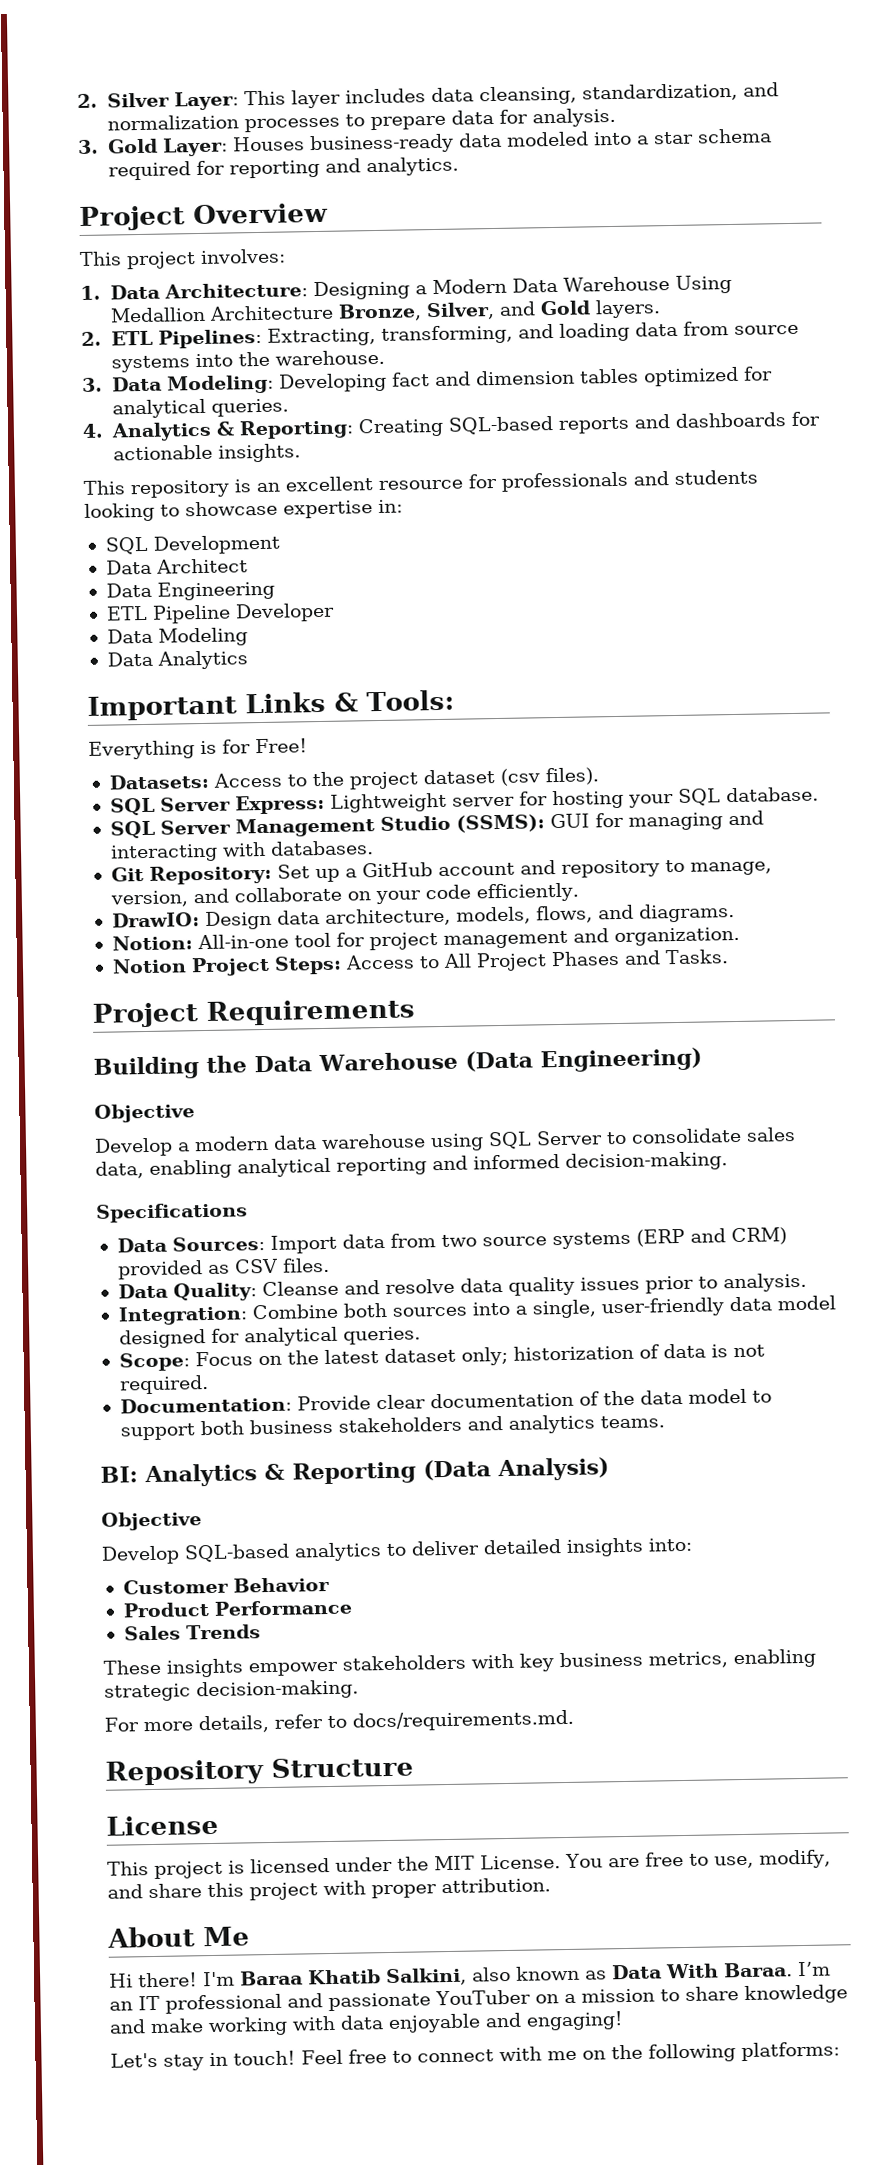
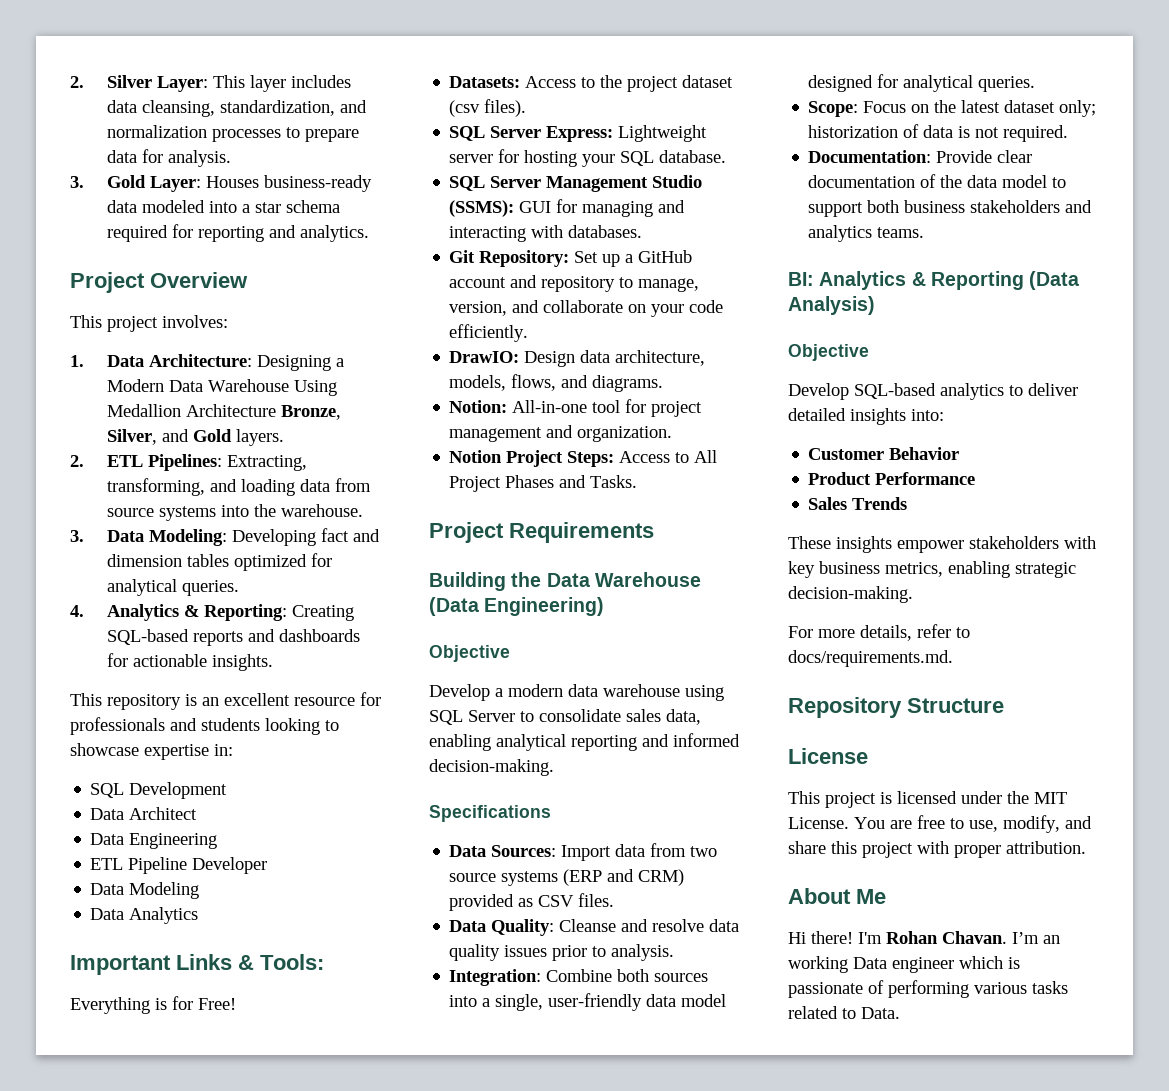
[240,1961,831,1987] [109,1984,848,2014] [109,2011,624,2037] [110,2041,840,2071] Baraa Khatib Salkini, also known as Data With Baraa. I’m an IT professional and passionate YouTuber on a mission to share knowledge and make working with data enjoyable and engaging! // Let's stay in touch! Feel free to connect with me on the following platforms: -> [886,931,1060,944] [788,956,1020,973] [788,980,1068,998] [788,1006,900,1019] Rohan Chavan. I’m an working Data engineer which is passionate of performing various tasks related to Data.

